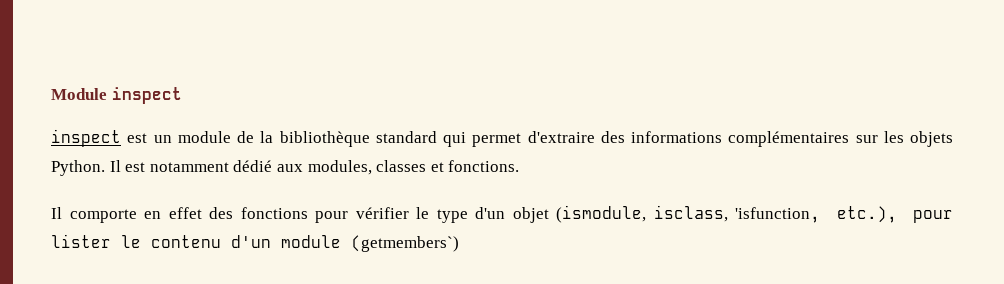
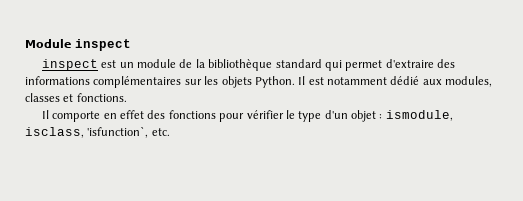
[556,205,953,223] [51,234,459,252] (ismodule, isclass, 'isfunction, etc.), pour lister le contenu d'un module (getmembers`) -> [379,110,453,121] [25,126,170,138] : ismodule, isclass, 'isfunction`, etc.

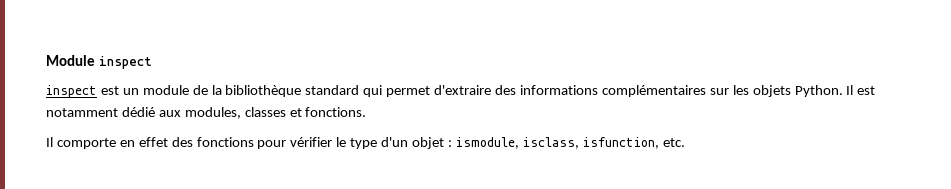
[87,126,149,138] 'isfunction`, -> [582,137,659,149] isfunction,

